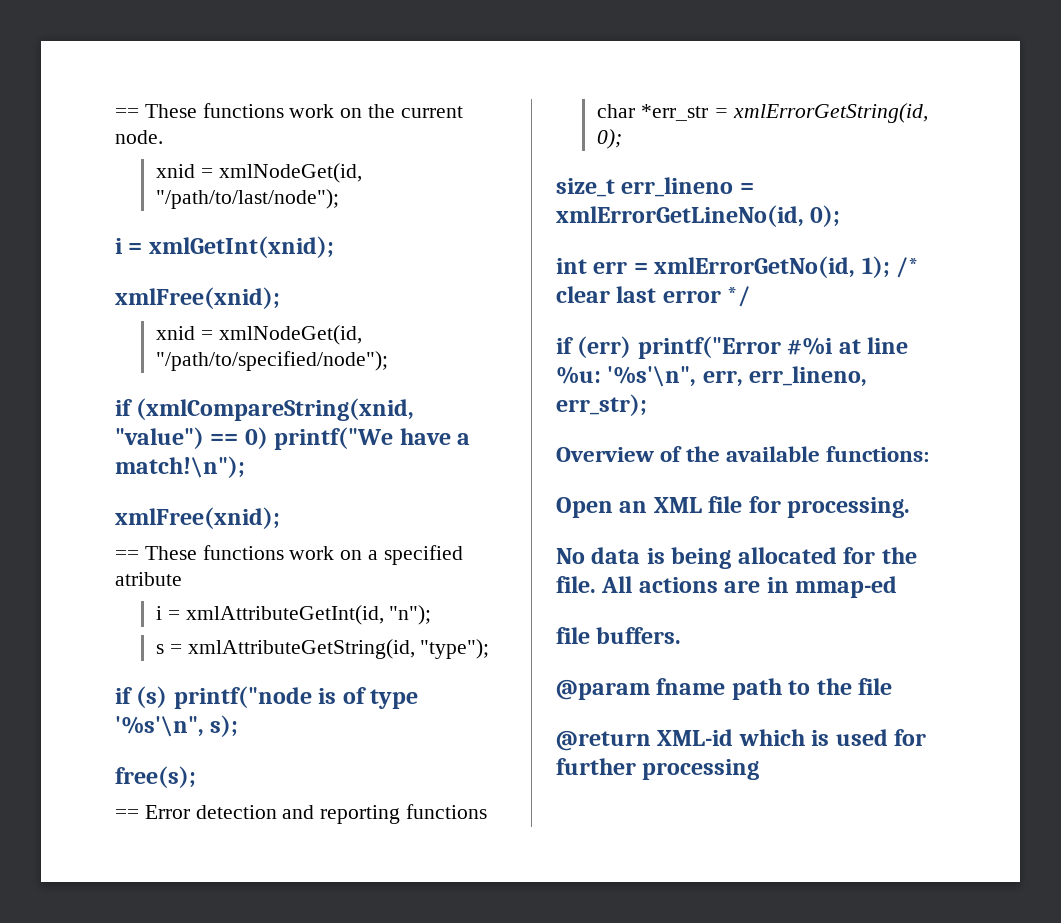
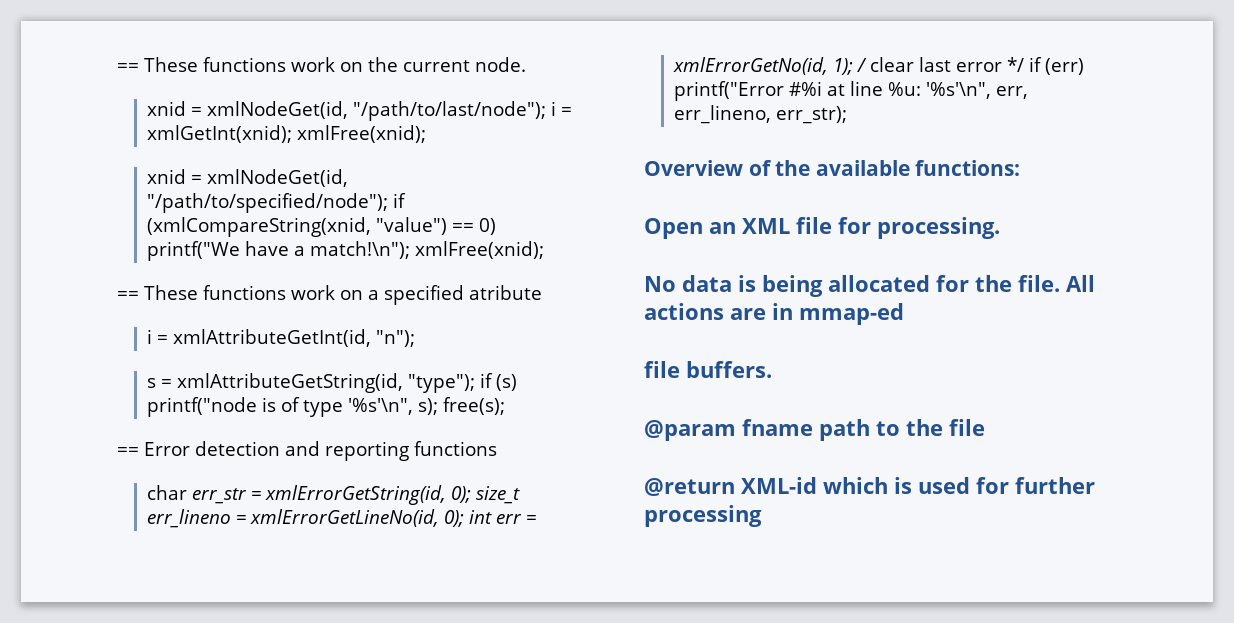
(340, 199) // -> (547, 111) none
(334, 247) // -> (293, 134) none
(389, 361) // -> (389, 203) none
(245, 467) // -> (411, 250) none
(490, 649) // -> (476, 383) none
(239, 726) // -> (439, 406) none
[640,104,708,121] *err_str -> [192,488,248,504] err_str
(623, 139) // -> (472, 494) none
(841, 216) // -> (465, 518) none
[896,257,920,278] /* -> [857,58,868,72] /
(751, 296) // -> (1025, 64) none

